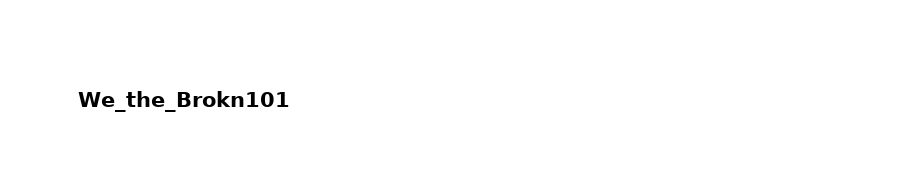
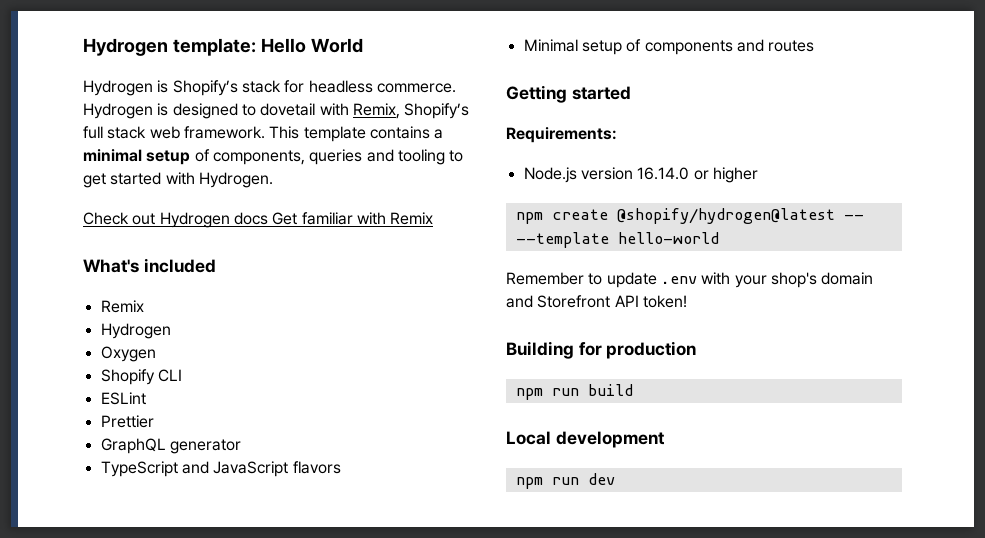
[78,91,290,112] We_the_Brokn101 -> [83,38,363,56] [83,80,456,96] [83,103,470,119] [83,126,444,142] [83,149,464,165] [83,172,273,188] [83,212,434,228] [83,258,216,273] [100,300,144,313] [100,323,171,339] [100,346,156,362] [100,369,182,385] [100,392,146,405] [100,415,154,428] [100,438,241,454] [100,461,341,477] [523,39,815,55] [506,85,631,103] [506,127,617,143] [523,167,758,183] [515,208,864,224] [515,232,719,248] [506,272,874,288] [506,295,687,308] [506,341,697,359] [515,384,633,400] [506,431,665,448] [515,473,615,489] Hydrogen template: Hello World // Hydrogen is Shopify’s stack for headless commerce. Hydrogen is designed to dovetail with Remix, Shopify’s full stack web framework. This template contains a minimal setup of components, queries and tooling to get started with Hydrogen. // Check out Hydrogen docs Get familiar with Remix // What's included // Remix // Hydrogen // Oxygen // Shopify CLI // ESLint // Prettier // GraphQL generator // TypeScript and JavaScript flavors // Minimal setup of components and routes // Getting started // Requirements: // Node.js version 16.14.0 or higher // npm create @shopify/hydrogen@latest -- --template hello-world // Remember to update .env with your shop's domain and Storefront API token! // Building for production // npm run build // Local development // npm run dev

